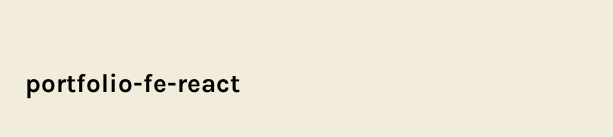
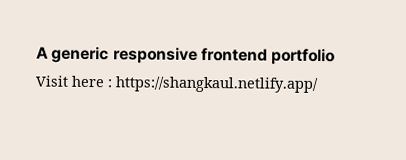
[25,73,240,99] portfolio-fe-react -> [36,46,336,66] [35,75,319,94] A generic responsive frontend portfolio // Visit here : https://shangkaul.netlify.app/

